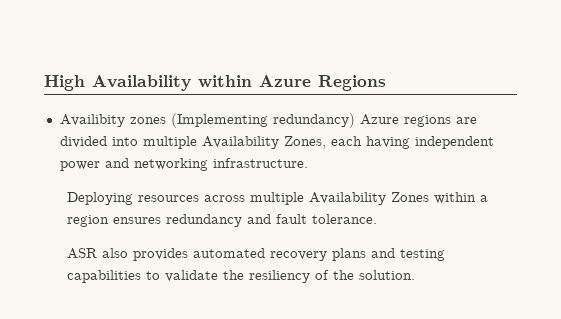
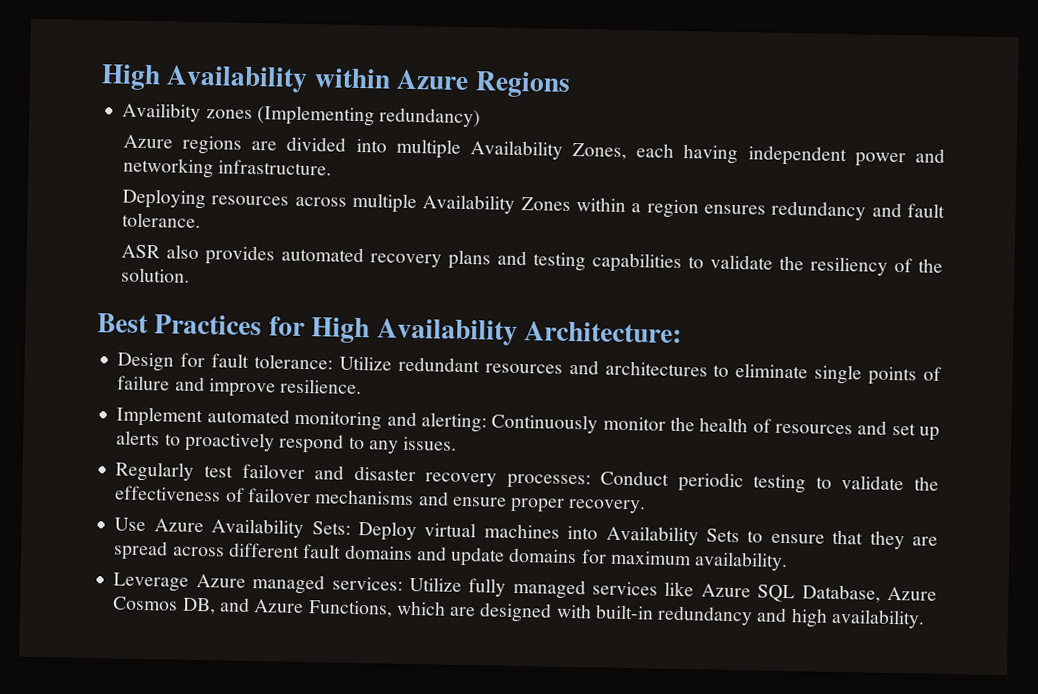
(355, 120) none -> (482, 117) //
(416, 275) none -> [97,313,683,346] [117,352,942,386] [117,375,363,398] [116,406,940,441] [116,430,458,454] [115,461,940,494] [115,485,647,514] [114,517,939,550] [113,540,789,572] [113,572,937,603] [113,596,925,629] // Best Practices for High Availability Architecture: // Design for fault tolerance: Utilize redundant resources and architectures to eliminate single points of failure and improve resilience. // Implement automated monitoring and alerting: Continuously monitor the health of resources and set up alerts to proactively respond to any issues. // Regularly test failover and disaster recovery processes: Conduct periodic testing to validate the effectiveness of failover mechanisms and ensure proper recovery. // Use Azure Availability Sets: Deploy virtual machines into Availability Sets to ensure that they are spread across different fault domains and update domains for maximum availability. // Leverage Azure managed services: Utilize fully managed services like Azure SQL Database, Azure Cosmos DB, and Azure Functions, which are designed with built-in redundancy and high availability.

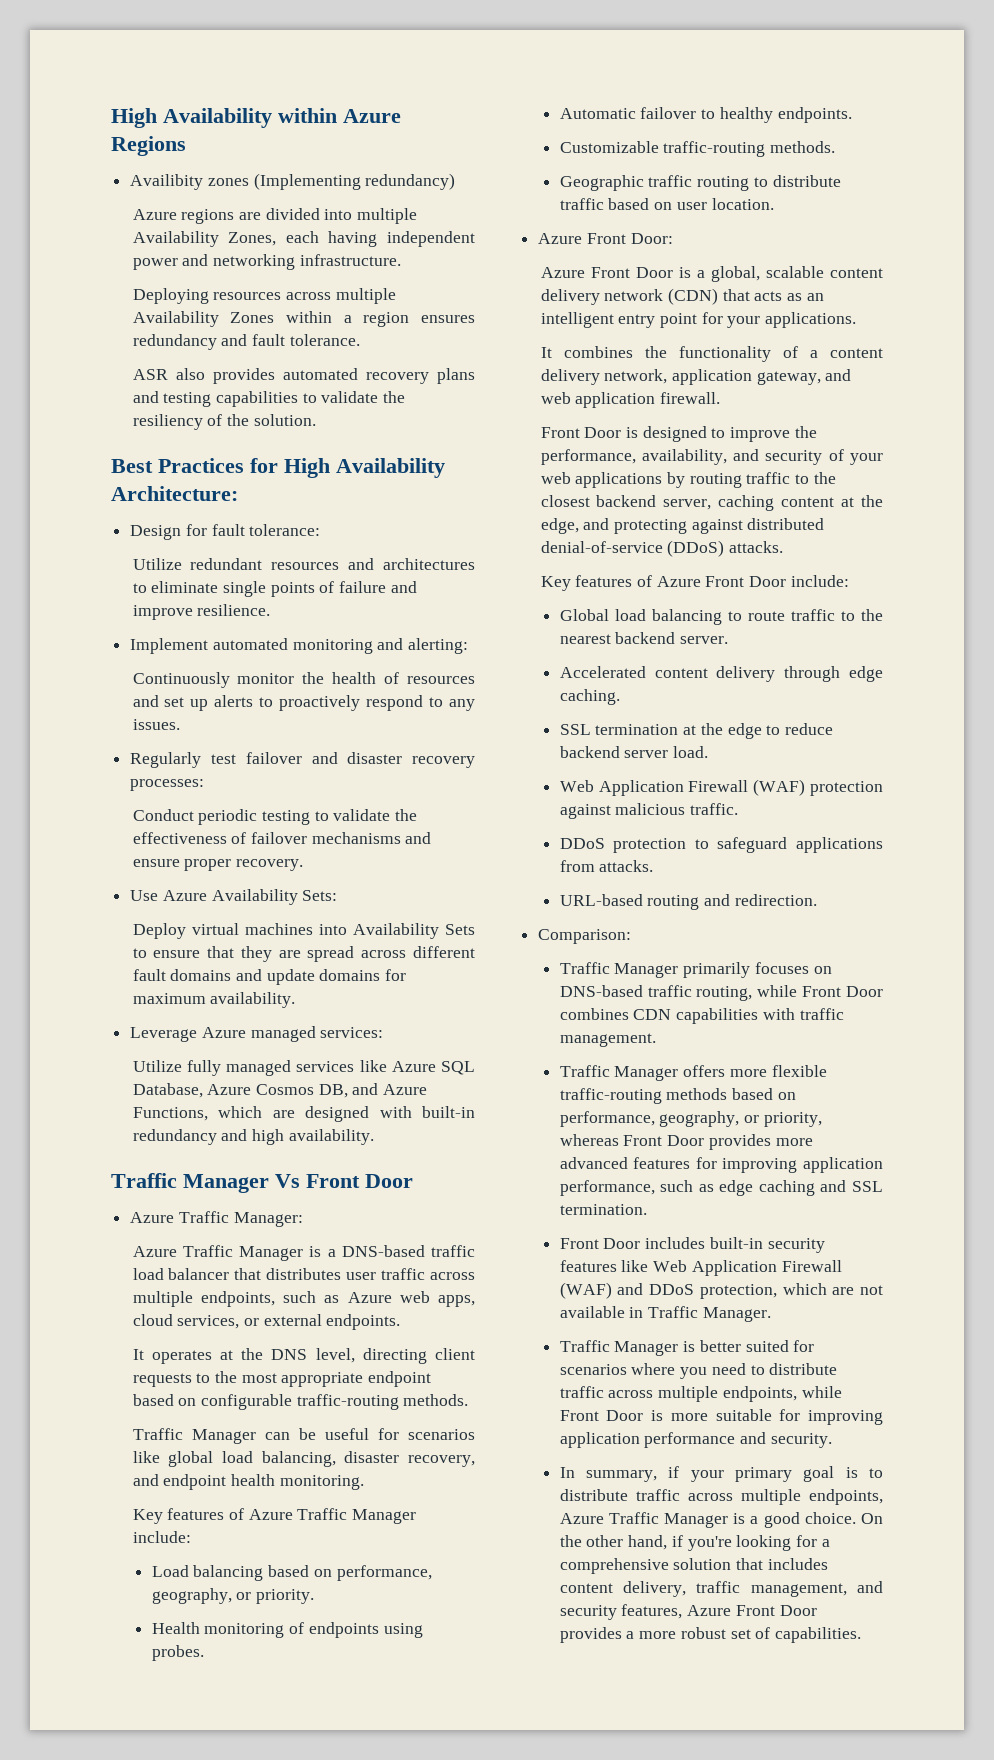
(334, 362) none -> (321, 530) //
(487, 422) none -> (469, 646) //
(591, 481) none -> (205, 785) //
(351, 528) none -> (338, 895) //
(403, 583) none -> (384, 1032) //
(925, 618) none -> [111,1173,413,1193] [130,1211,303,1227] [132,1245,475,1261] [132,1268,475,1280] [132,1291,475,1307] [132,1314,401,1330] [132,1348,476,1364] [132,1371,432,1387] [132,1394,469,1410] [132,1428,475,1444] [132,1451,475,1467] [132,1474,364,1490] [132,1508,417,1524] [132,1531,191,1543] [151,1565,432,1581] [151,1588,315,1604] [151,1622,423,1638] [151,1645,204,1661] [559,107,852,123] [559,141,836,157] [559,175,841,191] [559,198,774,210] [538,233,673,244] [540,266,883,282] [540,288,824,305] [540,312,857,328] [540,346,883,362] [540,369,852,385] [540,392,720,408] [540,426,817,442] [540,449,883,465] [540,472,836,488] [540,495,883,511] [540,518,825,534] [540,540,783,557] [540,575,849,591] [559,609,883,625] [559,632,729,644] [559,666,883,682] [559,689,620,705] [559,723,834,739] [559,746,709,758] [559,779,883,796] [559,803,739,819] [559,837,883,853] [559,860,654,872] [559,894,817,910] [538,929,632,944] [559,962,832,978] [559,985,883,1001] [559,1008,844,1024] [559,1033,656,1047] [559,1065,827,1081] [559,1088,796,1104] [559,1111,822,1127] [559,1134,813,1150] [559,1157,883,1173] [559,1180,883,1196] [559,1204,647,1215] [559,1237,825,1253] [559,1260,842,1276] [559,1282,883,1299] [559,1306,771,1322] [559,1340,815,1356] [559,1363,838,1379] [559,1386,842,1402] [559,1409,883,1425] [559,1432,832,1448] [559,1466,883,1482] [559,1489,883,1505] [559,1512,883,1528] [559,1535,830,1551] [559,1558,828,1574] [559,1581,883,1597] [559,1604,817,1620] [559,1627,862,1643] // Traffic Manager Vs Front Door // Azure Traffic Manager: // Azure Traffic Manager is a DNS-based traffic load balancer that distributes user traffic across multiple endpoints, such as Azure web apps, cloud services, or external endpoints. // It operates at the DNS level, directing client requests to the most appropriate endpoint based on configurable traffic-routing methods. // Traffic Manager can be useful for scenarios like global load balancing, disaster recovery, and endpoint health monitoring. // Key features of Azure Traffic Manager include: // Load balancing based on performance, geography, or priority. // Health monitoring of endpoints using probes. // Automatic failover to healthy endpoints. // Customizable traffic-routing methods. // Geographic traffic routing to distribute traffic based on user location. // Azure Front Door: // Azure Front Door is a global, scalable content delivery network (CDN) that acts as an intelligent entry point for your applications. // It combines the functionality of a content delivery network, application gateway, and web application firewall. // Front Door is designed to improve the performance, availability, and security of your web applications by routing traffic to the closest backend server, caching content at the edge, and protecting against distributed denial-of-service (DDoS) attacks. // Key features of Azure Front Door include: // Global load balancing to route traffic to the nearest backend server. // Accelerated content delivery through edge caching. // SSL termination at the edge to reduce backend server load. // Web Application Firewall (WAF) protection against malicious traffic. // DDoS protection to safeguard applications from attacks. // URL-based routing and redirection. // Comparison: // Traffic Manager primarily focuses on DNS-based traffic routing, while Front Door combines CDN capabilities with traffic management. // Traffic Manager offers more flexible traffic-routing methods based on performance, geography, or priority, whereas Front Door provides more advanced features for improving application performance, such as edge caching and SSL termination. // Front Door includes built-in security features like Web Application Firewall (WAF) and DDoS protection, which are not available in Traffic Manager. // Traffic Manager is better suited for scenarios where you need to distribute traffic across multiple endpoints, while Front Door is more suitable for improving application performance and security. // In summary, if your primary goal is to distribute traffic across multiple endpoints, Azure Traffic Manager is a good choice. On the other hand, if you're looking for a comprehensive solution that includes content delivery, traffic management, and security features, Azure Front Door provides a more robust set of capabilities.

